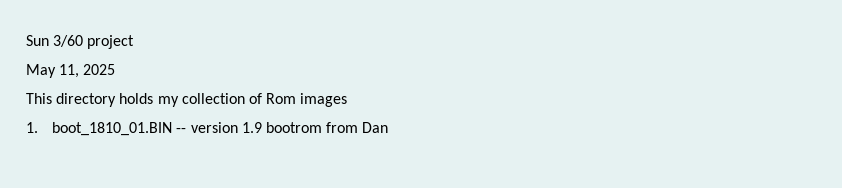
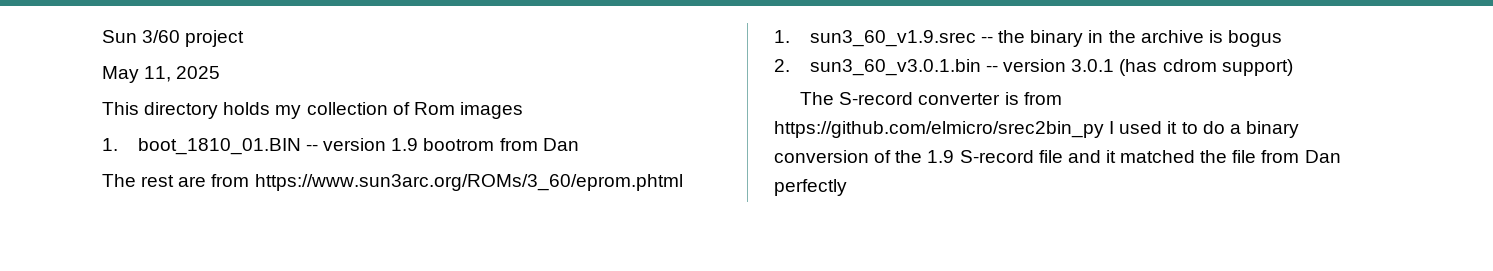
(389, 127) none -> [102,174,683,191] [774,30,1282,47] [774,59,1293,76] [800,92,1062,105] [774,121,1299,138] [774,150,1341,163] [774,179,847,196] // The rest are from https://www.sun3arc.org/ROMs/3_60/eprom.phtml // 1. sun3_60_v1.9.srec -- the binary in the archive is bogus // 2. sun3_60_v3.0.1.bin -- version 3.0.1 (has cdrom support) // The S-record converter is from https://github.com/elmicro/srec2bin_py I used it to do a binary conversion of the 1.9 S-record file and it matched the file from Dan perfectly

